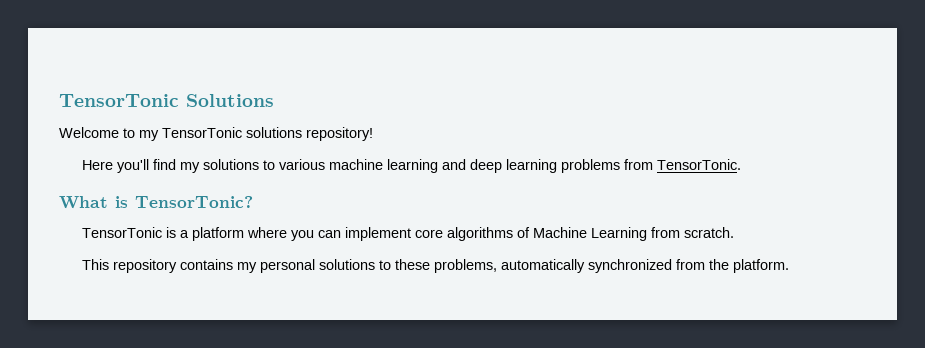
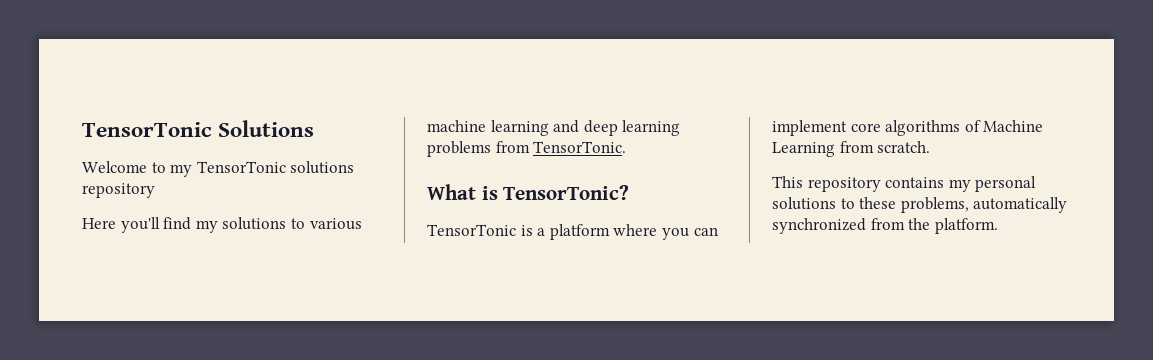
[306,127,373,141] repository! -> [82,183,155,198] repository

